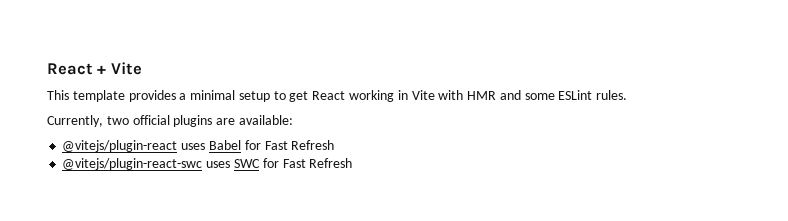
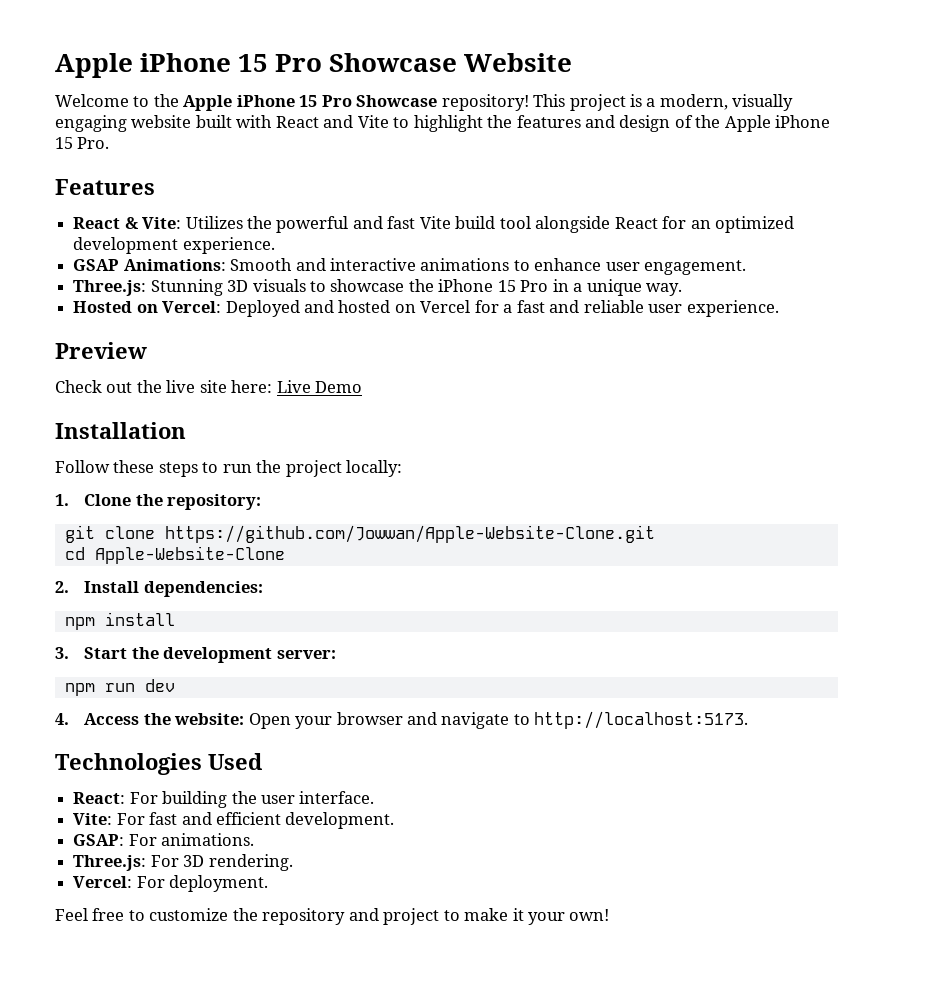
[47,62,142,75] [47,90,628,102] [47,115,293,127] [62,140,335,152] [62,158,353,170] React + Vite // This template provides a minimal setup to get React working in Vite with HMR and some ESLint rules. // Currently, two official plugins are available: // @vitejs/plugin-react uses Babel for Fast Refresh // @vitejs/plugin-react-swc uses SWC for Fast Refresh -> [55,53,573,78] [55,94,794,111] [55,115,831,132] [55,137,110,149] [55,179,155,195] [73,216,794,233] [73,237,275,254] [73,258,747,275] [73,279,683,296] [73,300,779,317] [55,342,147,359] [55,380,363,393] [55,422,186,439] [55,460,403,477] [55,494,262,510] [64,525,655,543] [64,546,285,564] [55,581,263,597] [64,612,175,630] [55,647,336,663] [64,679,175,696] [55,711,749,729] [55,753,262,775] [73,791,375,808] [73,812,395,829] [73,833,255,846] [73,854,293,871] [73,875,269,892] [55,908,610,925] Apple iPhone 15 Pro Showcase Website // Welcome to the Apple iPhone 15 Pro Showcase repository! This project is a modern, visually engaging website built with React and Vite to highlight the features and design of the Apple iPhone 15 Pro. // Features // React & Vite: Utilizes the powerful and fast Vite build tool alongside React for an optimized development experience. // GSAP Animations: Smooth and interactive animations to enhance user engagement. // Three.js: Stunning 3D visuals to showcase the iPhone 15 Pro in a unique way. // Hosted on Vercel: Deployed and hosted on Vercel for a fast and reliable user experience. // Preview // Check out the live site here: Live Demo // Installation // Follow these steps to run the project locally: // 1. Clone the repository: // git clone https://github.com/Jowwan/Apple-Website-Clone.git // cd Apple-Website-Clone // 2. Install dependencies: // npm install // 3. Start the development server: // npm run dev // 4. Access the website: Open your browser and navigate to http://localhost:5173. // Technologies Used // React: For building the user interface. // Vite: For fast and efficient development. // GSAP: For animations. // Three.js: For 3D rendering. // Vercel: For deployment. // Feel free to customize the repository and project to make it your own!

